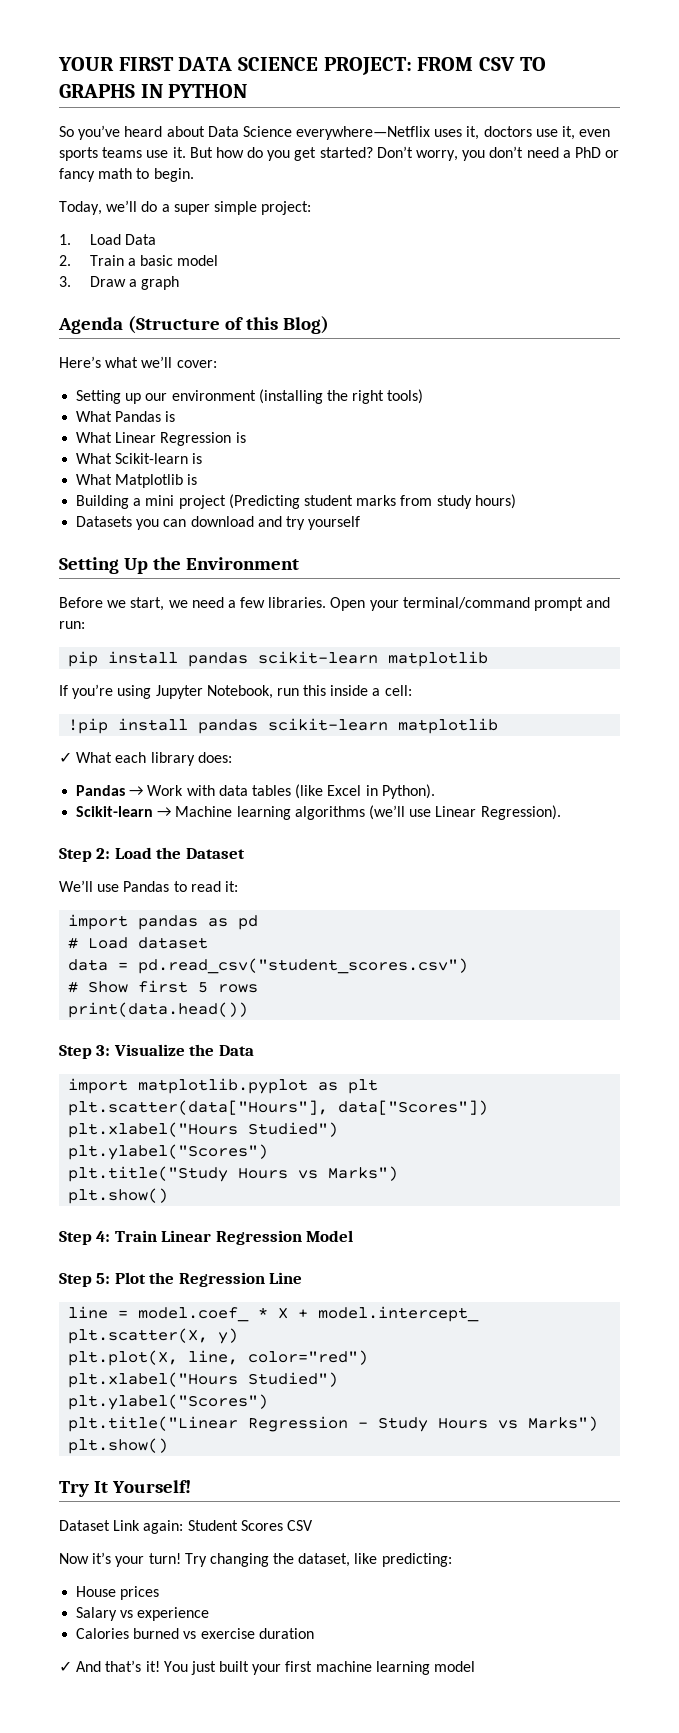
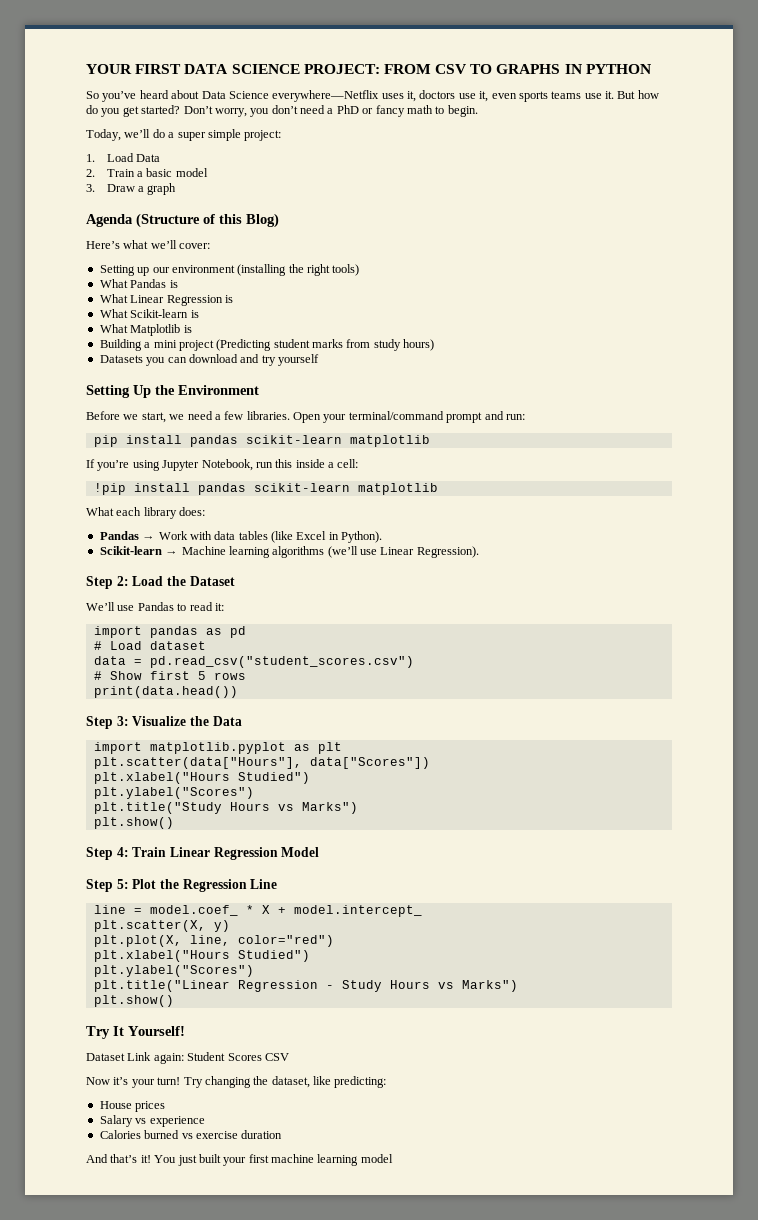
[59,752,72,763] ✓ -> (438, 489) none
[59,1661,72,1672] ✓ -> (283, 1134) none

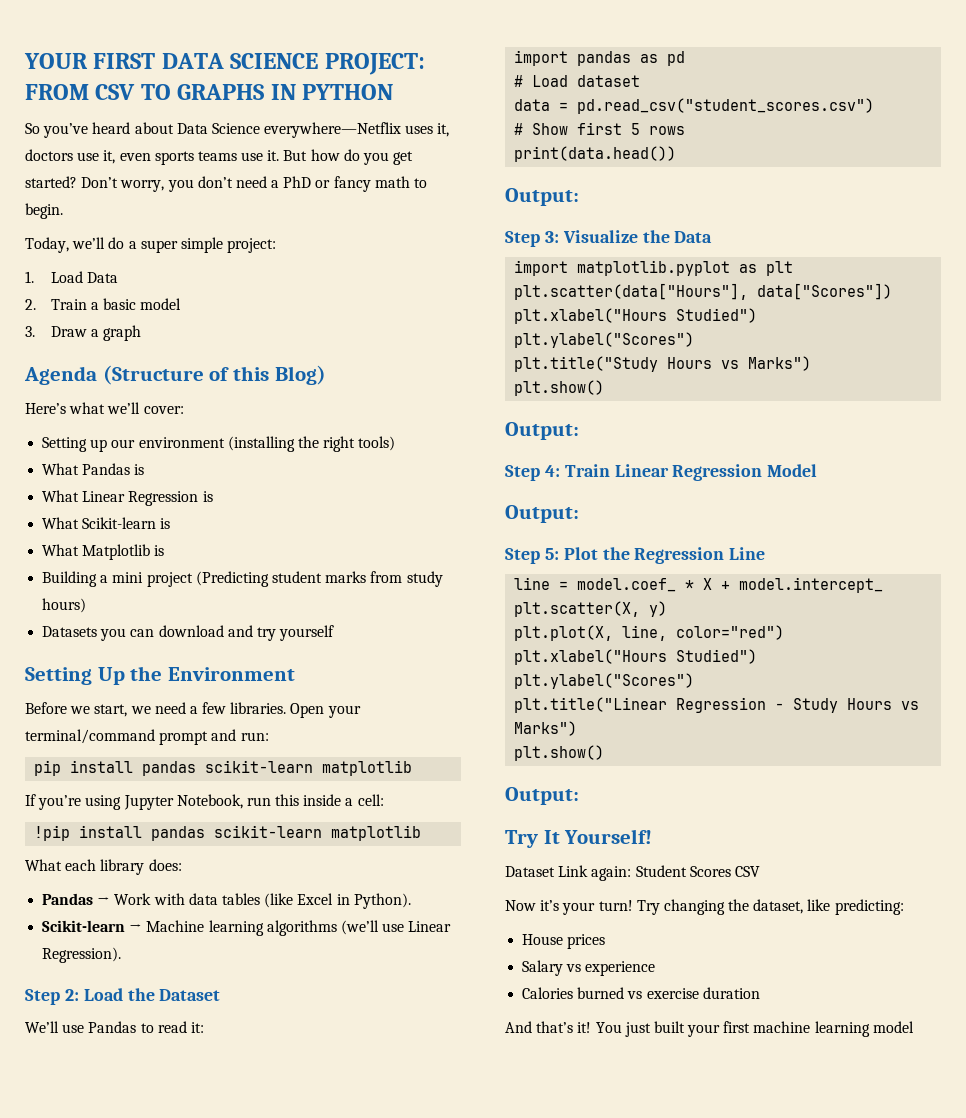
(238, 692) none -> [505,188,579,206] // Output:
(174, 823) none -> [505,422,579,440] // Output:
(320, 852) none -> [505,505,579,523] // Output:
(174, 1001) none -> [505,787,579,805] // Output:

